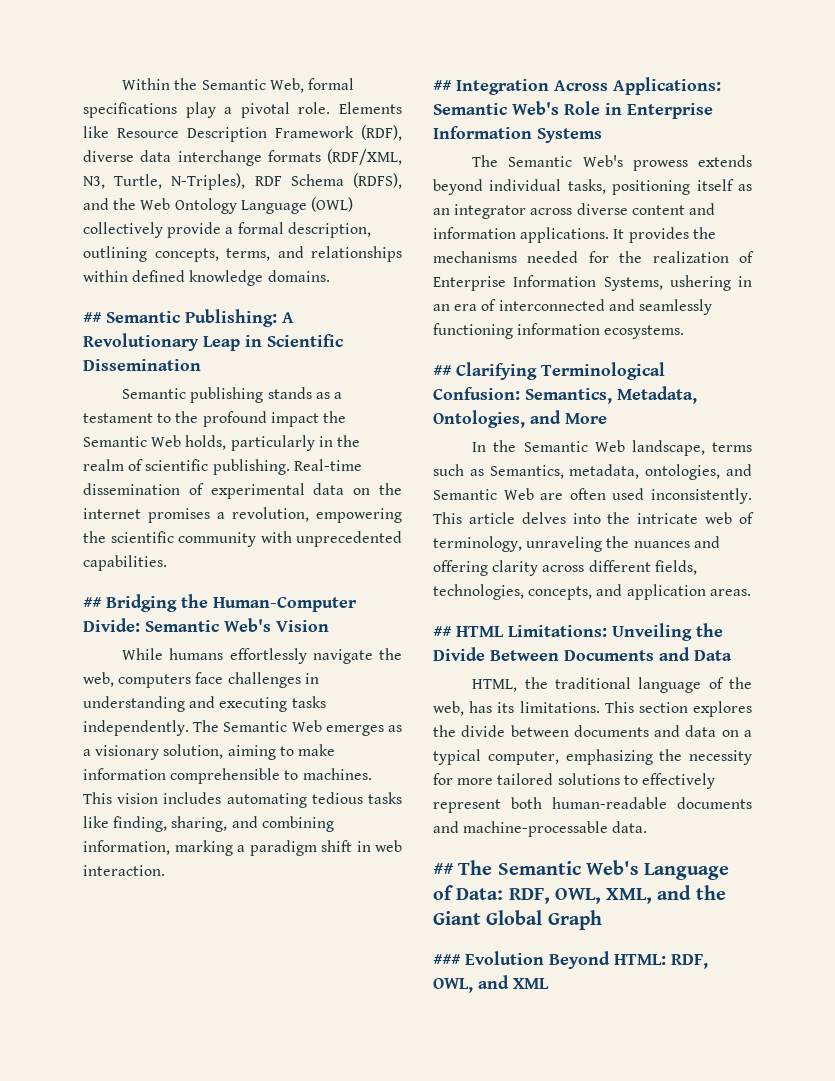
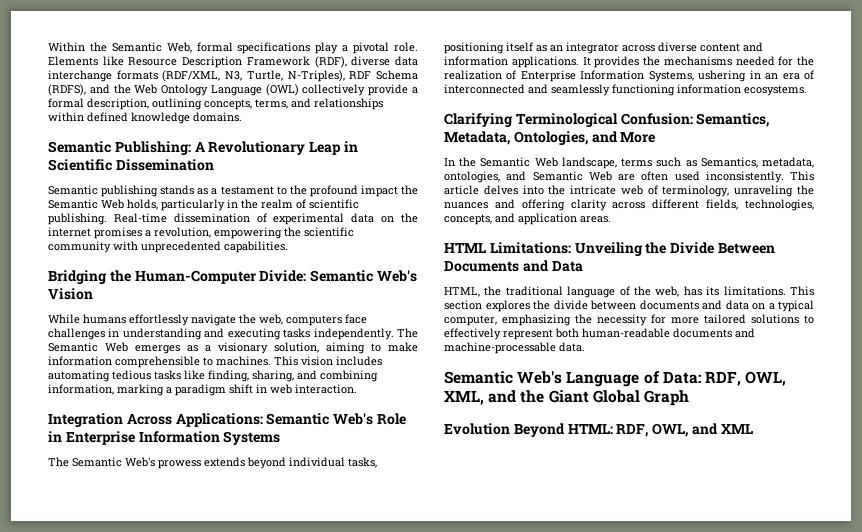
[83,312,102,323] ## -> (242, 117) none
[83,597,102,608] ## -> (288, 247) none
[433,80,452,91] ## -> (357, 389) none
[433,365,452,376] ## -> (807, 90) none
[433,626,452,637] ## -> (611, 219) none
[433,860,493,875] ## The -> (585, 347) none
[433,954,461,965] ### -> (689, 398) none

